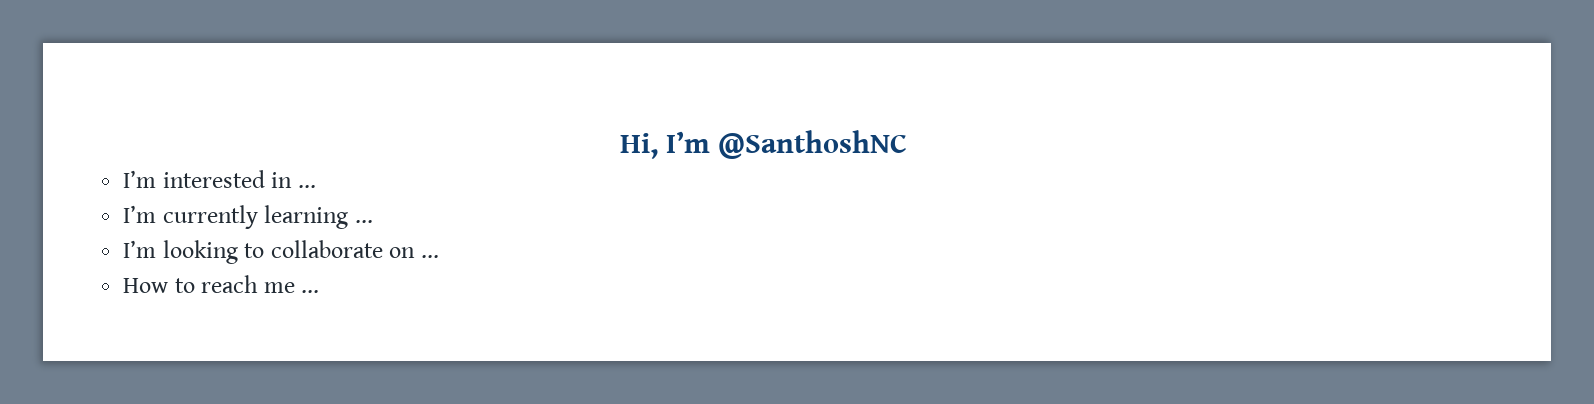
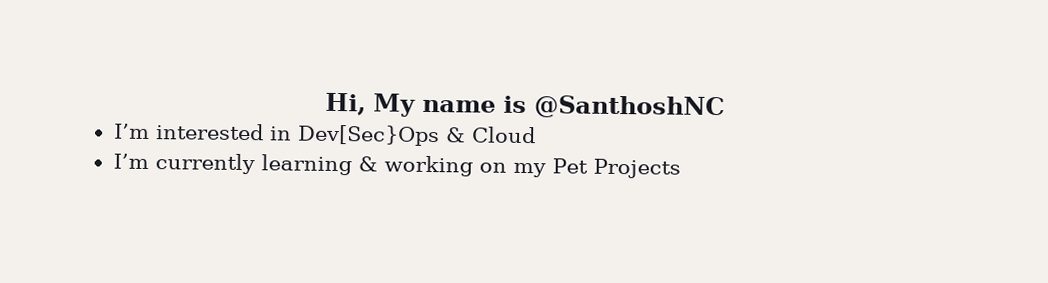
[666,131,710,153] I’m -> [372,93,527,117] My name is
[297,185,316,188] ... -> [296,124,536,147] Dev[Sec}Ops & Cloud
[354,220,373,223] [123,240,439,264] [123,275,320,293] ... // I’m looking to collaborate on ... // How to reach me ... -> [357,155,681,179] & working on my Pet Projects

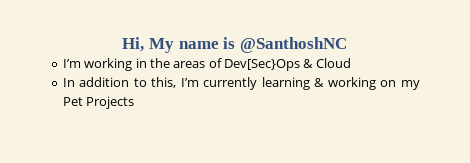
[155,123,292,141] interested in -> [84,58,222,71] working in the areas of
(536, 135) none -> [62,77,177,88] In addition to this,

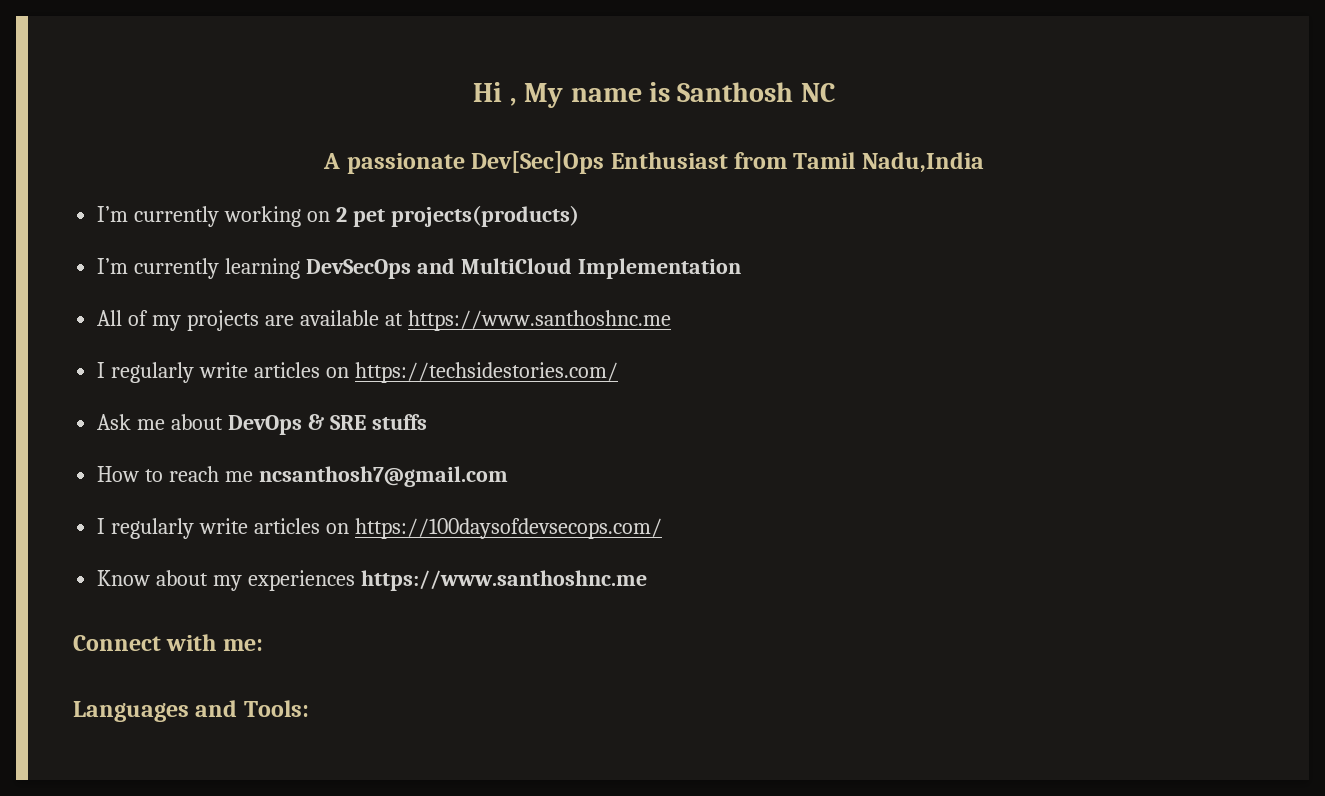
[122,37,145,52] Hi, -> [473,82,517,106] Hi ,
[239,37,347,53] [62,58,351,71] [62,77,420,90] [62,96,135,109] @SanthoshNC // I’m working in the areas of Dev[Sec}Ops & Cloud // In addition to this, I’m currently learning & working on my Pet Projects -> [677,82,835,102] [323,151,984,174] [97,205,579,227] [97,258,741,279] [97,310,671,331] [97,362,618,383] [97,414,427,435] [97,466,508,487] [97,518,662,539] [97,570,647,591] [73,634,263,651] [73,700,309,722] Santhosh NC // A passionate Dev[Sec]Ops Enthusiast from Tamil Nadu,India // I’m currently working on 2 pet projects(products) // I’m currently learning DevSecOps and MultiCloud Implementation // All of my projects are available at https://www.santhoshnc.me // I regularly write articles on https://techsidestories.com/ // Ask me about DevOps & SRE stuffs // How to reach me ncsanthosh7@gmail.com // I regularly write articles on https://100daysofdevsecops.com/ // Know about my experiences https://www.santhoshnc.me // Connect with me: // Languages and Tools:

